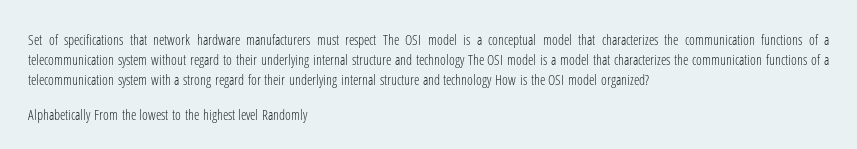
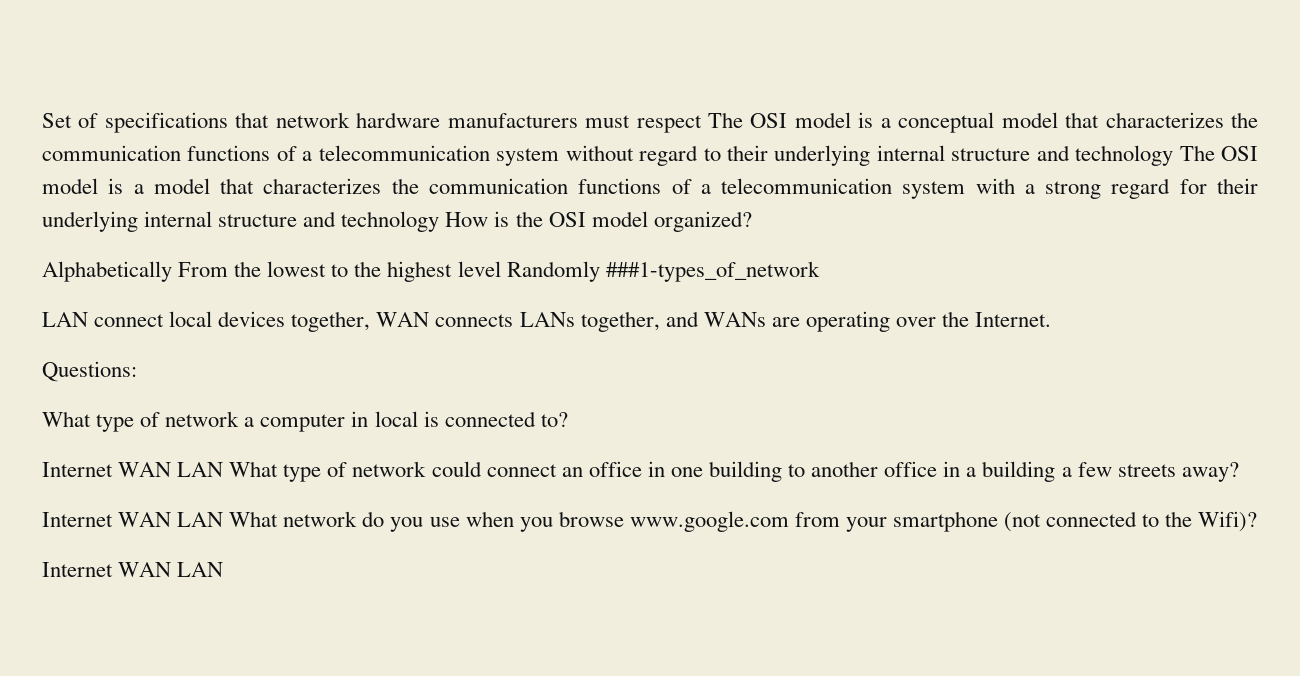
(309, 116) none -> [605,261,820,282] [42,311,1052,332] [42,361,137,382] [42,411,568,432] [42,461,1239,482] [42,511,1258,532] [42,562,224,577] ###1-types_of_network // LAN connect local devices together, WAN connects LANs together, and WANs are operating over the Internet. // Questions: // What type of network a computer in local is connected to? // Internet WAN LAN What type of network could connect an office in one building to another office in a building a few streets away? // Internet WAN LAN What network do you use when you browse www.google.com from your smartphone (not connected to the Wifi)? // Internet WAN LAN

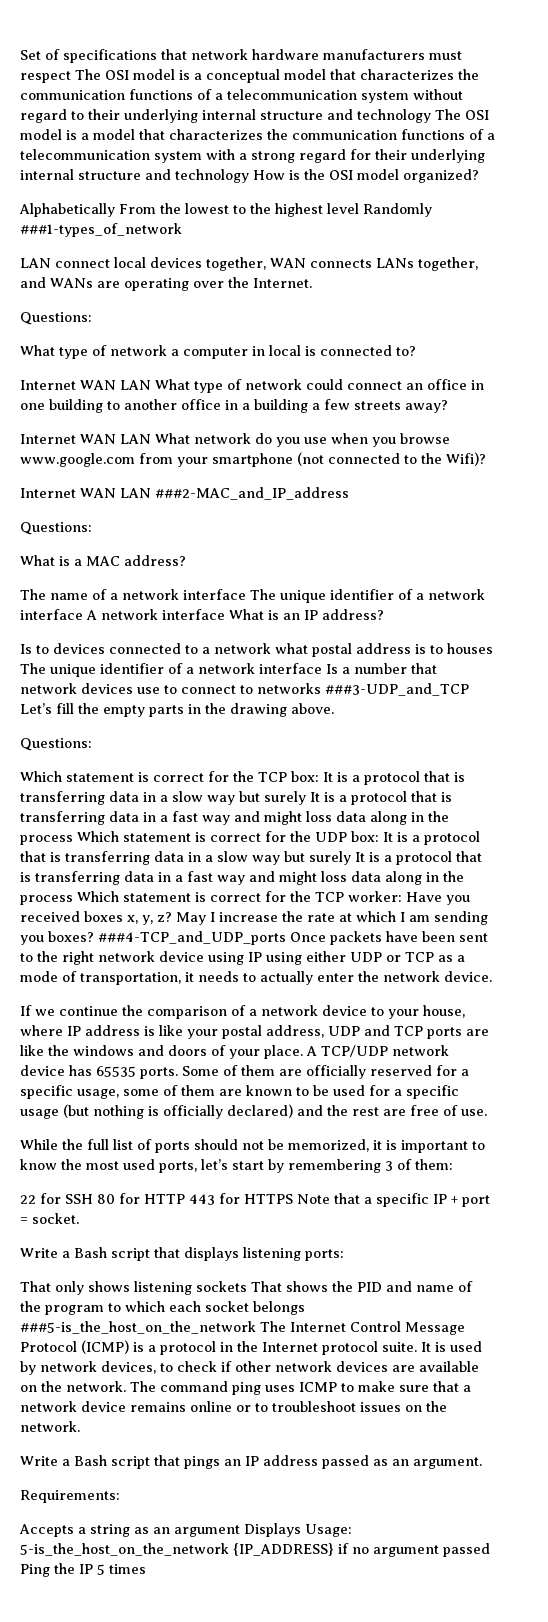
(224, 569) none -> [155,487,349,500] [20,522,92,535] [20,555,186,566] [20,589,485,603] [20,609,384,620] [20,643,493,657] [20,663,437,677] [20,683,469,696] [20,703,334,717] [20,738,92,751] [20,771,465,785] [20,791,452,805] [20,811,449,825] [20,831,480,845] [20,851,482,865] [20,871,464,885] [20,891,470,905] [20,911,488,925] [20,931,488,945] [20,951,465,965] [20,971,492,985] [20,1005,465,1019] [20,1025,489,1039] [20,1045,449,1059] [20,1065,469,1079] [20,1085,459,1099] [20,1104,487,1119] [20,1139,485,1153] [20,1159,453,1173] [20,1193,490,1207] [20,1213,79,1224] [20,1247,344,1261] [20,1281,473,1295] [20,1301,305,1315] [20,1321,465,1335] [20,1340,482,1355] [20,1361,479,1375] [20,1381,471,1395] [20,1401,447,1412] [20,1421,80,1432] [20,1455,482,1469] [20,1490,120,1503] [19,1523,352,1537] [20,1543,490,1557] [20,1563,146,1577] ###2-MAC_and_IP_address // Questions: // What is a MAC address? // The name of a network interface The unique identifier of a network interface A network interface What is an IP address? // Is to devices connected to a network what postal address is to houses The unique identifier of a network interface Is a number that network devices use to connect to networks ###3-UDP_and_TCP Let’s fill the empty parts in the drawing above. // Questions: // Which statement is correct for the TCP box: It is a protocol that is transferring data in a slow way but surely It is a protocol that is transferring data in a fast way and might loss data along in the process Which statement is correct for the UDP box: It is a protocol that is transferring data in a slow way but surely It is a protocol that is transferring data in a fast way and might loss data along in the process Which statement is correct for the TCP worker: Have you received boxes x, y, z? May I increase the rate at which I am sending you boxes? ###4-TCP_and_UDP_ports Once packets have been sent to the right network device using IP using either UDP or TCP as a mode of transportation, it needs to actually enter the network device. // If we continue the comparison of a network device to your house, where IP address is like your postal address, UDP and TCP ports are like the windows and doors of your place. A TCP/UDP network device has 65535 ports. Some of them are officially reserved for a specific usage, some of them are known to be used for a specific usage (but nothing is officially declared) and the rest are free of use. // While the full list of ports should not be memorized, it is important to know the most used ports, let’s start by remembering 3 of them: // 22 for SSH 80 for HTTP 443 for HTTPS Note that a specific IP + port = socket. // Write a Bash script that displays listening ports: // That only shows listening sockets That shows the PID and name of the program to which each socket belongs ###5-is_the_host_on_the_network The Internet Control Message Protocol (ICMP) is a protocol in the Internet protocol suite. It is used by network devices, to check if other network devices are available on the network. The command ping uses ICMP to make sure that a network device remains online or to troubleshoot issues on the network. // Write a Bash script that pings an IP address passed as an argument. // Requirements: // Accepts a string as an argument Displays Usage: 5-is_the_host_on_the_network {IP_ADDRESS} if no argument passed Ping the IP 5 times

